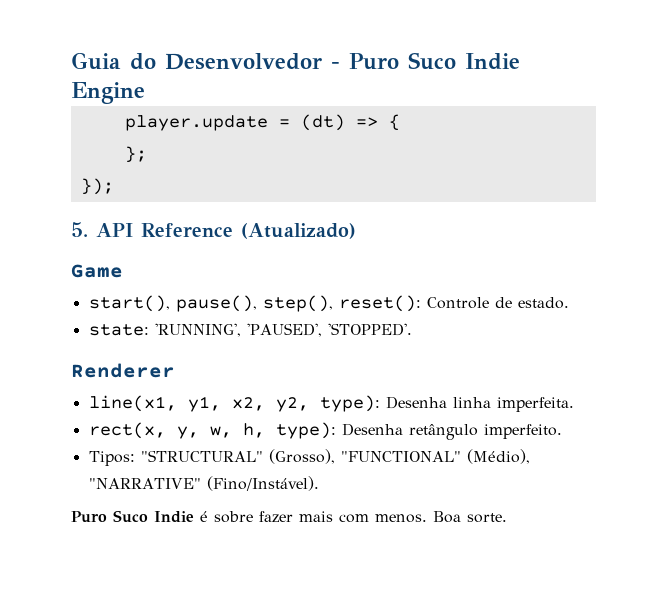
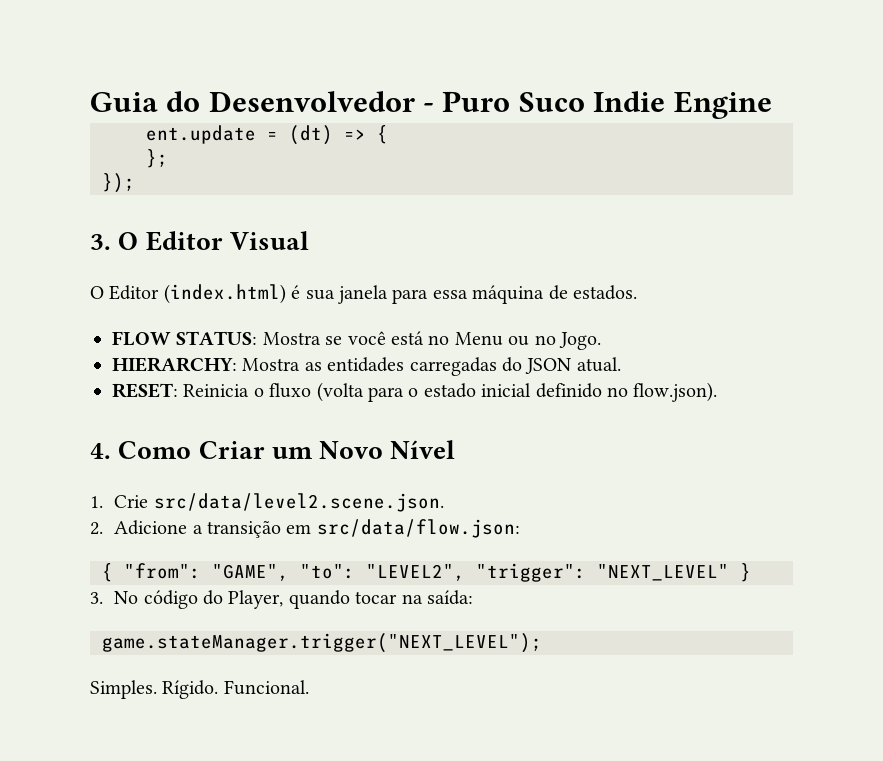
[124,115,268,131] player.update -> [146,125,256,144] ent.update
[71,222,356,239] [71,264,123,278] [88,295,569,312] [88,323,412,337] [71,363,175,378] [88,395,574,412] [88,422,562,440] [88,449,530,466] [88,476,319,491] [71,510,507,523] 5. API Reference (Atualizado) // Game // start(), pause(), step(), reset(): Controle de estado. // state: 'RUNNING', 'PAUSED', 'STOPPED'. // Renderer // line(x1, y1, x2, y2, type): Desenha linha imperfeita. // rect(x, y, w, h, type): Desenha retângulo imperfeito. // Tipos: "STRUCTURAL" (Grosso), "FUNCTIONAL" (Médio), "NARRATIVE" (Fino/Instável). // Puro Suco Indie é sobre fazer mais com menos. Boa sorte. -> [90,231,309,251] [90,284,637,304] [112,331,601,350] [112,357,621,376] [112,382,718,402] [90,440,456,459] [90,493,444,512] [90,519,520,538] [102,563,751,582] [90,590,473,609] [102,633,542,653] [90,680,309,699] 3. O Editor Visual // O Editor (index.html) é sua janela para essa máquina de estados. // FLOW STATUS: Mostra se você está no Menu ou no Jogo. // HIERARCHY: Mostra as entidades carregadas do JSON atual. // RESET: Reinicia o fluxo (volta para o estado inicial definido no flow.json). // 4. Como Criar um Novo Nível // 1. Crie src/data/level2.scene.json. // 2. Adicione a transição em src/data/flow.json: // { "from": "GAME", "to": "LEVEL2", "trigger": "NEXT_LEVEL" } // 3. No código do Player, quando tocar na saída: // game.stateManager.trigger("NEXT_LEVEL"); // Simples. Rígido. Funcional.

